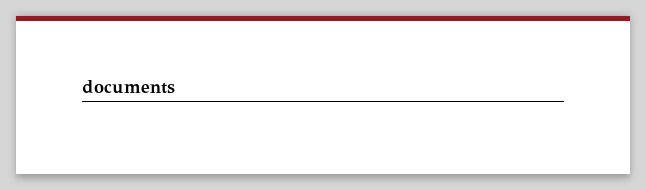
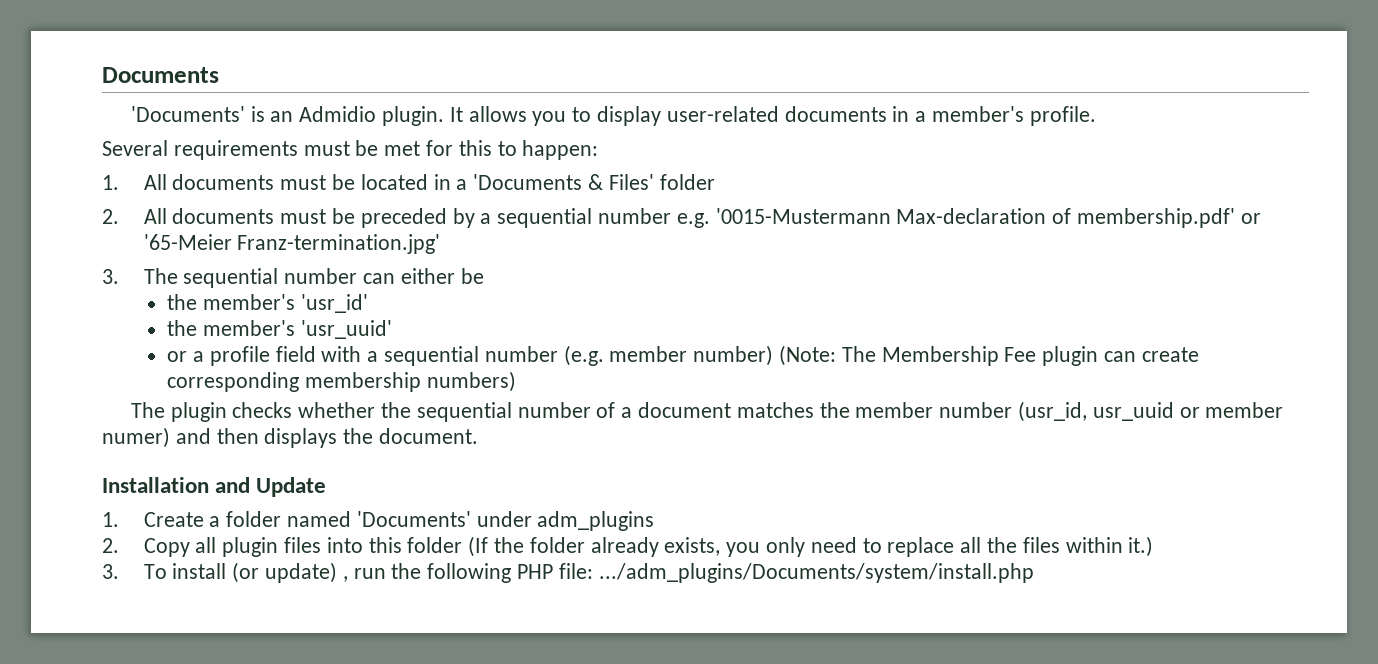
[82,80,175,94] documents -> [102,67,219,83] [130,106,1096,126] [102,140,599,160] [102,174,715,190] [102,208,1261,228] [143,234,441,254] [102,268,484,288] [167,294,368,313] [167,320,392,339] [167,345,1199,366] [167,371,516,392] [130,401,1284,422] [102,427,479,448] [102,477,327,497] [102,511,655,531] [102,536,1154,557] [102,562,1034,583] Documents // 'Documents' is an Admidio plugin. It allows you to display user-related documents in a member's profile. // Several requirements must be met for this to happen: // 1. All documents must be located in a 'Documents & Files' folder // 2. All documents must be preceded by a sequential number e.g. '0015-Mustermann Max-declaration of membership.pdf' or '65-Meier Franz-termination.jpg' // 3. The sequential number can either be // the member's 'usr_id' // the member's 'usr_uuid' // or a profile field with a sequential number (e.g. member number) (Note: The Membership Fee plugin can create corresponding membership numbers) // The plugin checks whether the sequential number of a document matches the member number (usr_id, usr_uuid or member numer) and then displays the document. // Installation and Update // 1. Create a folder named 'Documents' under adm_plugins // 2. Copy all plugin files into this folder (If the folder already exists, you only need to replace all the files within it.) // 3. To install (or update) , run the following PHP file: .../adm_plugins/Documents/system/install.php

